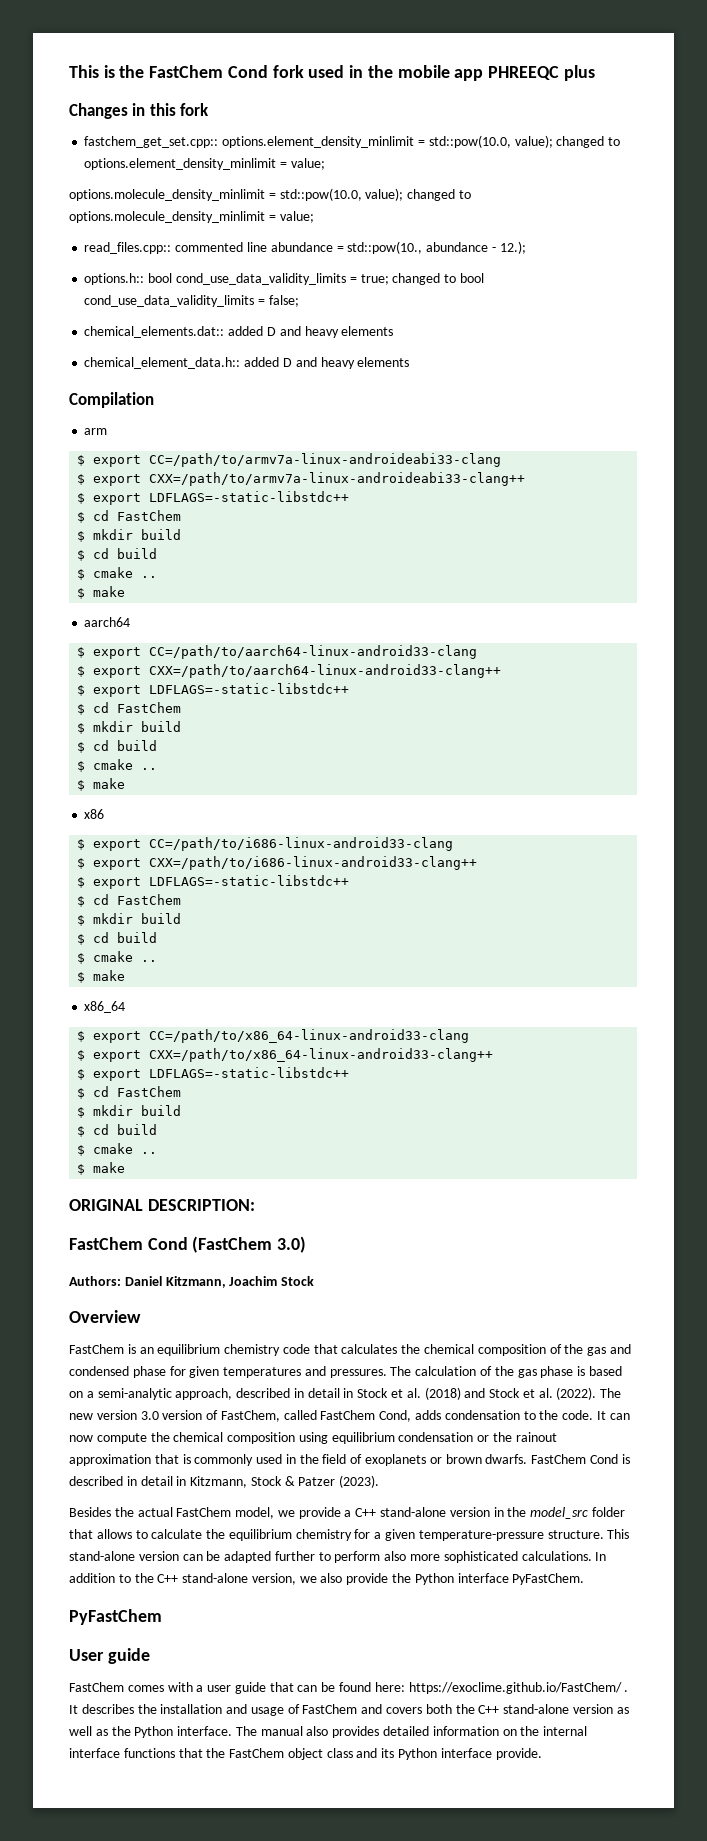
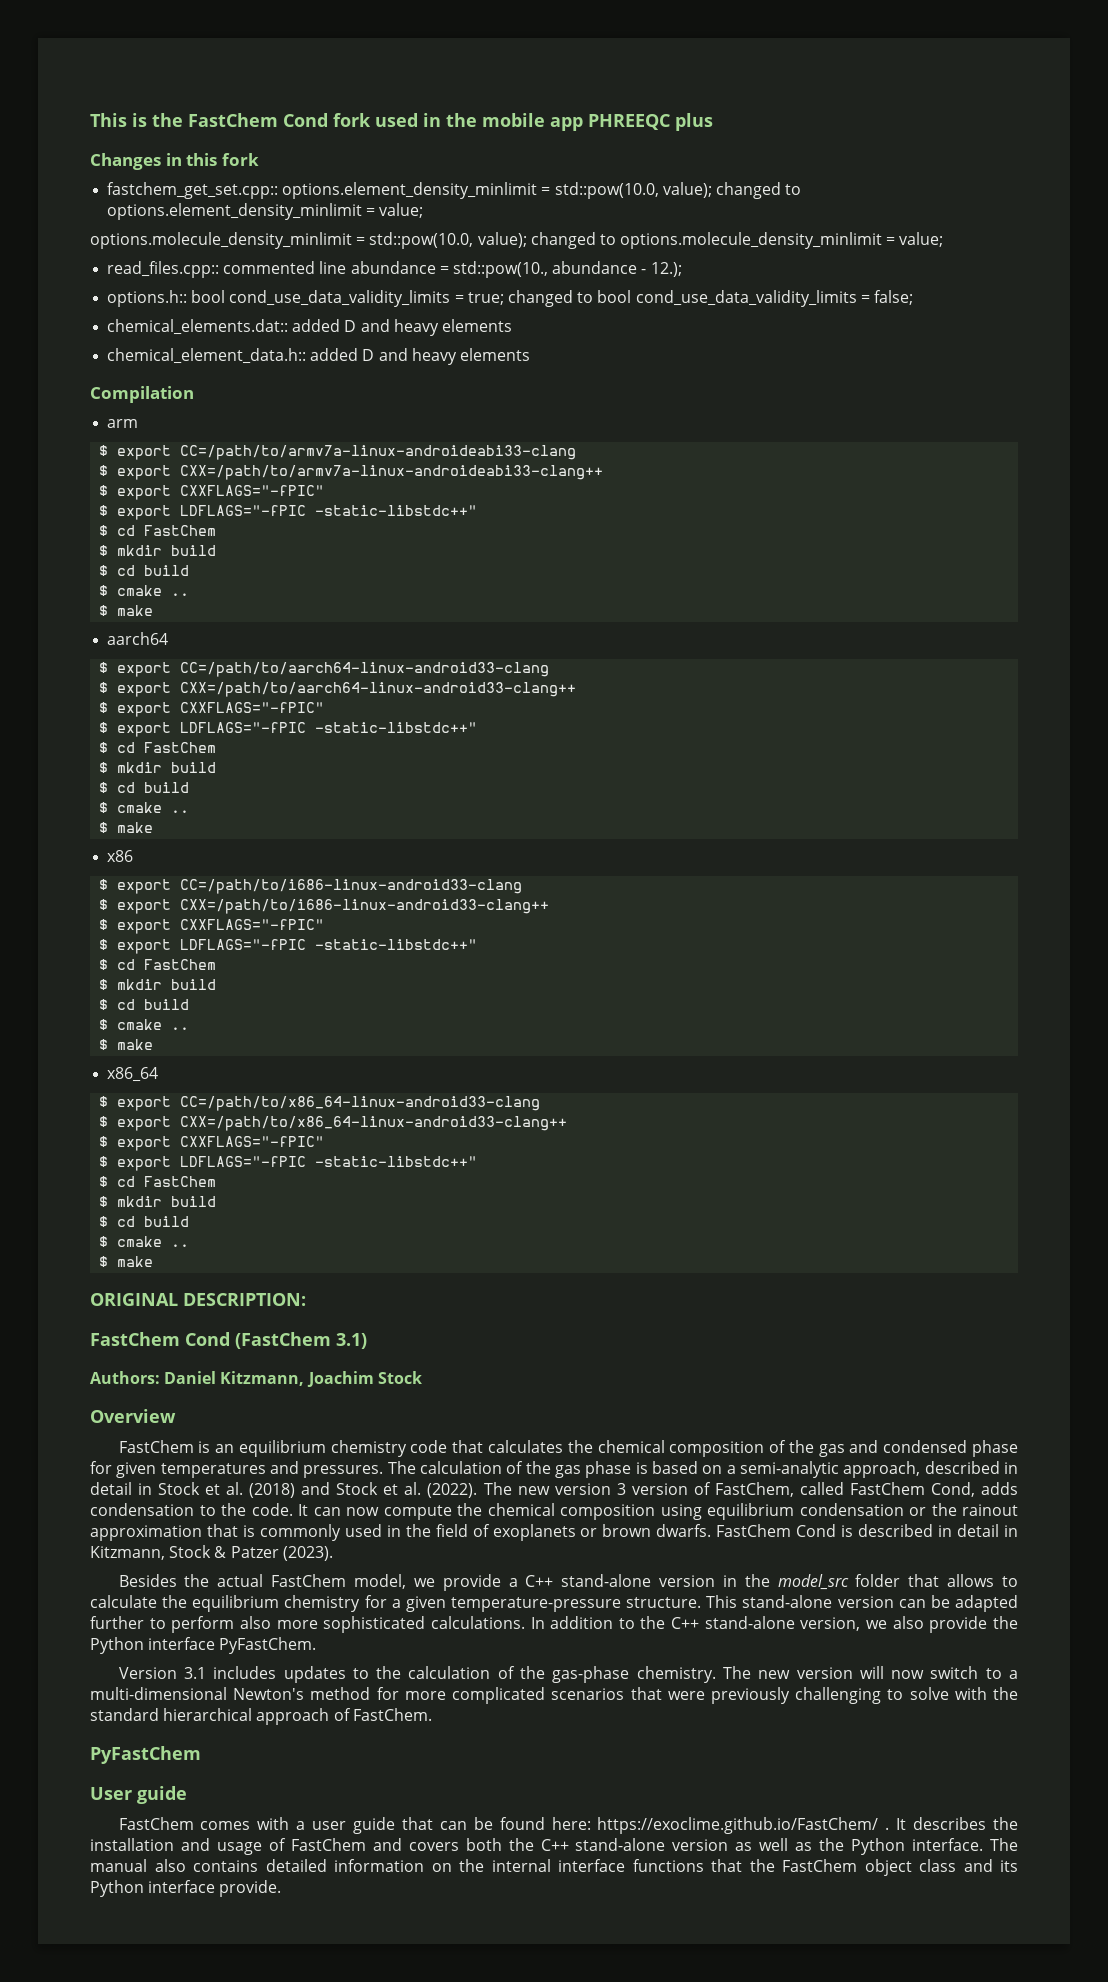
[149,491,350,502] LDFLAGS=-static-libstdc++ -> [180,485,325,496] [99,505,478,520] CXXFLAGS="-fPIC" // $ export LDFLAGS="-fPIC -static-libstdc++"
[149,683,350,694] LDFLAGS=-static-libstdc++ -> [180,702,325,713] [99,722,478,737] CXXFLAGS="-fPIC" // $ export LDFLAGS="-fPIC -static-libstdc++"
[149,875,350,886] LDFLAGS=-static-libstdc++ -> [180,919,325,930] [99,939,478,954] CXXFLAGS="-fPIC" // $ export LDFLAGS="-fPIC -static-libstdc++"
[149,1067,350,1078] LDFLAGS=-static-libstdc++ -> [180,1136,325,1147] [99,1156,478,1171] CXXFLAGS="-fPIC" // $ export LDFLAGS="-fPIC -static-libstdc++"
[277,1236,307,1253] 3.0) -> [336,1333,367,1349] 3.1)
[140,1411,159,1420] 3.0 -> [616,1483,626,1495] 3
(585, 1579) none -> [118,1666,1019,1683] [90,1687,1018,1704] [90,1708,432,1725] // Version 3.1 includes updates to the calculation of the gas-phase chemistry. The new version will now switch to a multi-dimensional Newton's method for more complicated scenarios that were previously challenging to solve with the standard hierarchical approach of FastChem.
[332,1726,380,1738] provides -> [193,1860,258,1872] contains

